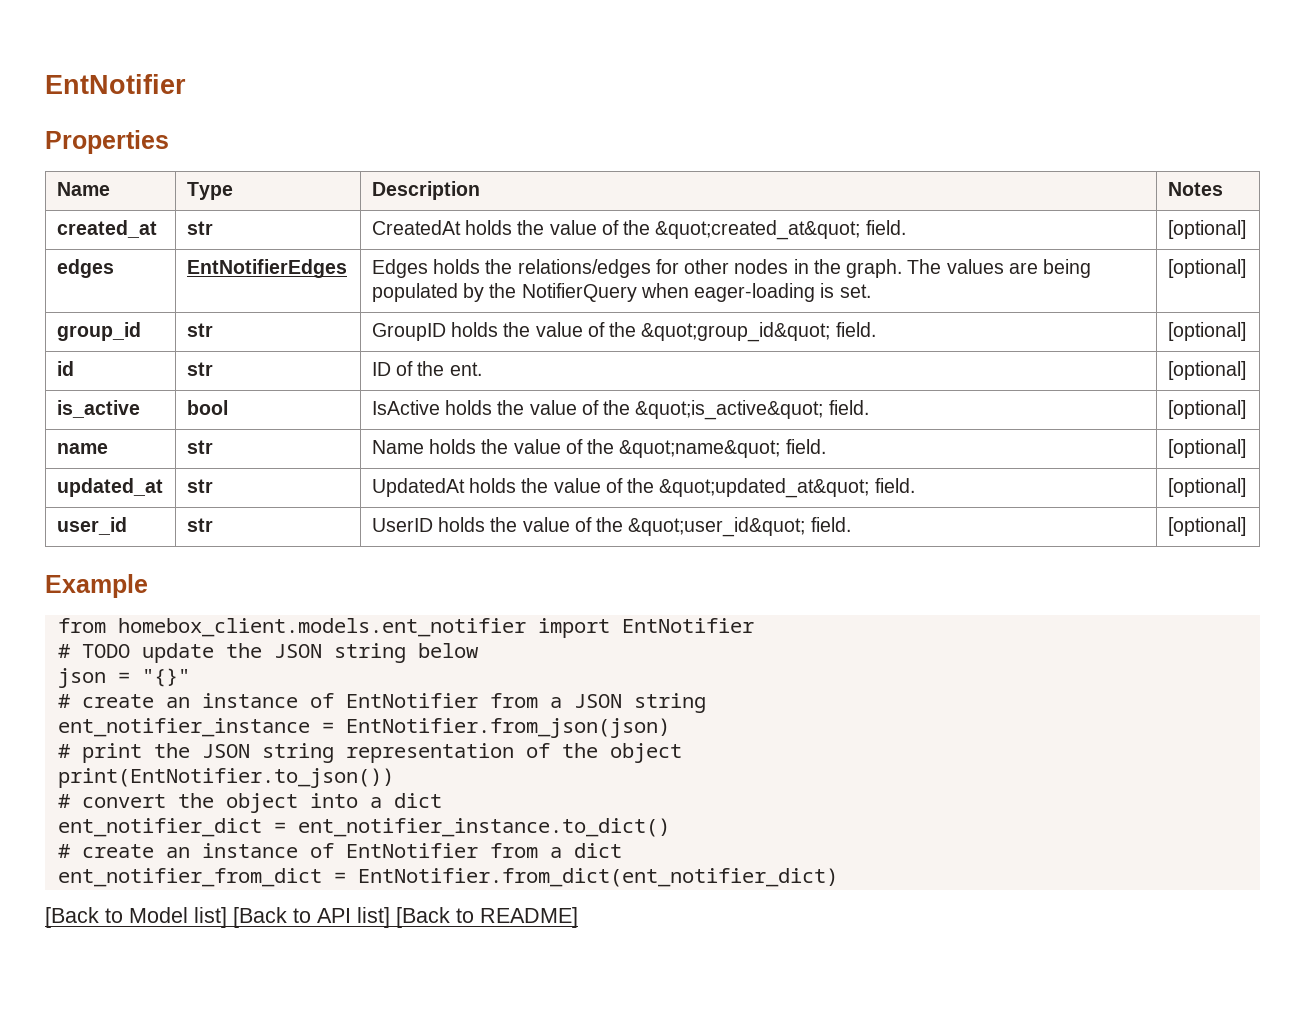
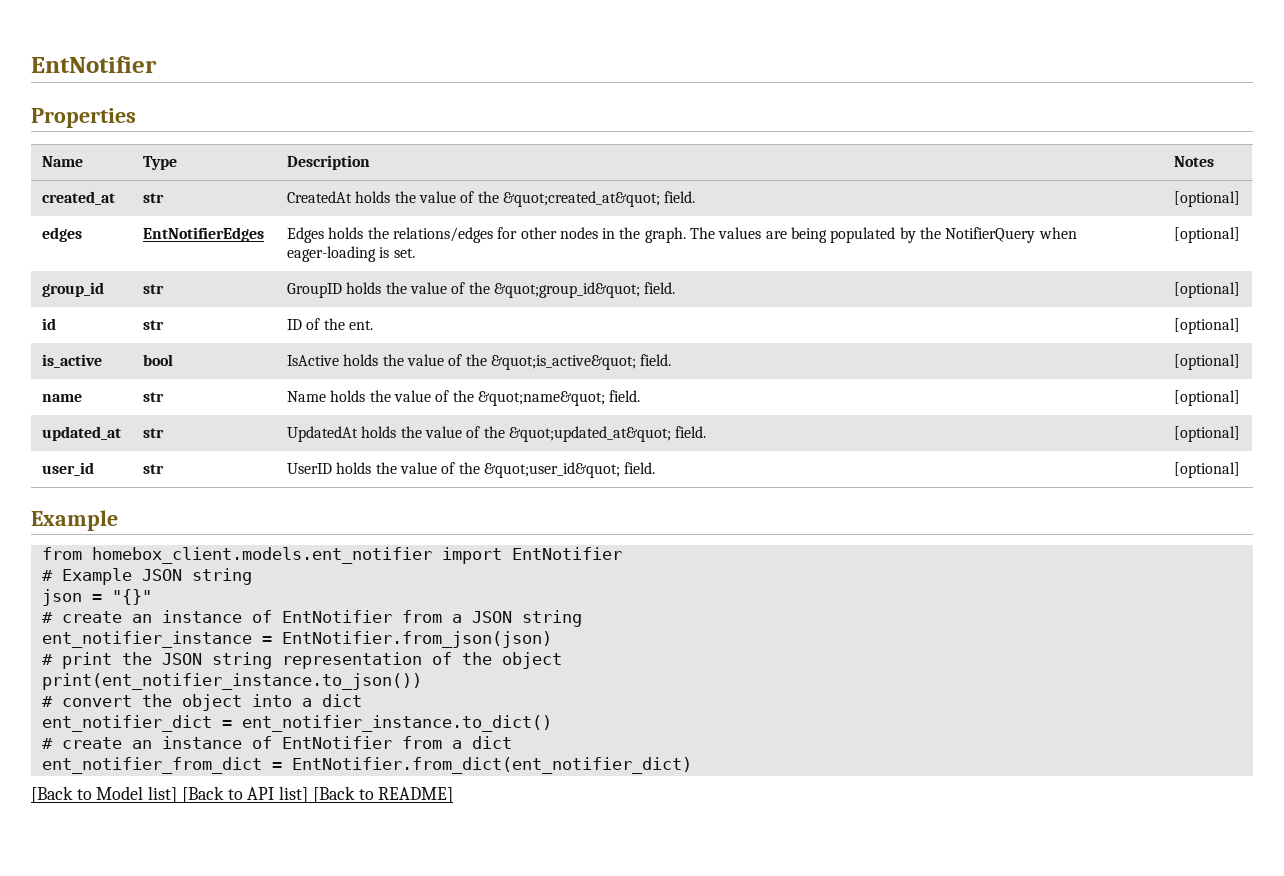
[81,643,478,663] TODO update the JSON string below -> [61,568,252,585] Example JSON string
[57,768,394,788] print(EntNotifier.to_json()) -> [41,673,422,690] print(ent_notifier_instance.to_json())

